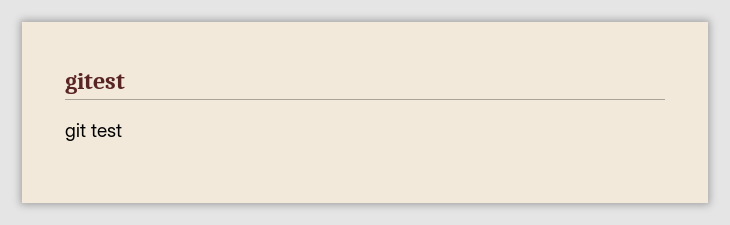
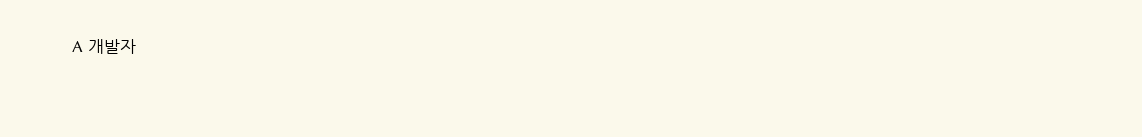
[65,73,125,94] [65,123,123,141] gitest // git test -> [72,39,136,54] A 개발자

